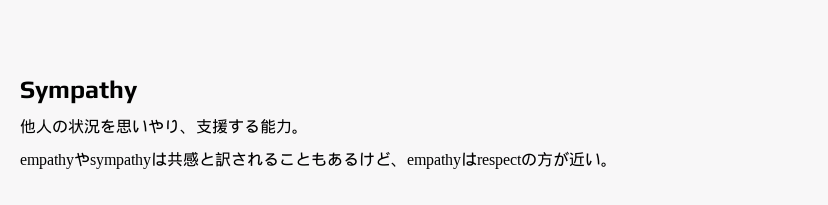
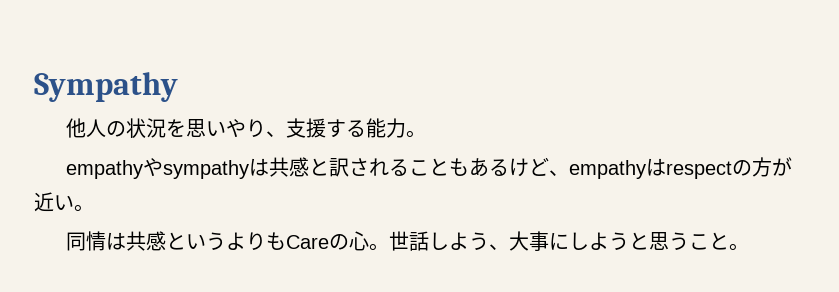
(617, 164) none -> [66,231,750,251] // 同情は共感というよりもCareの心。世話しよう、大事にしようと思うこと。

